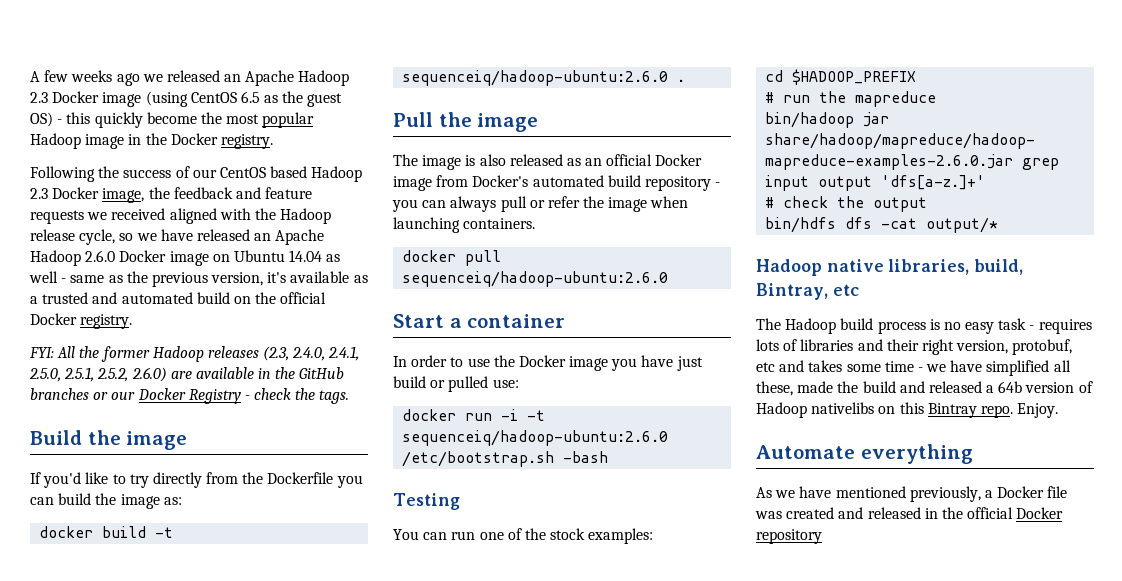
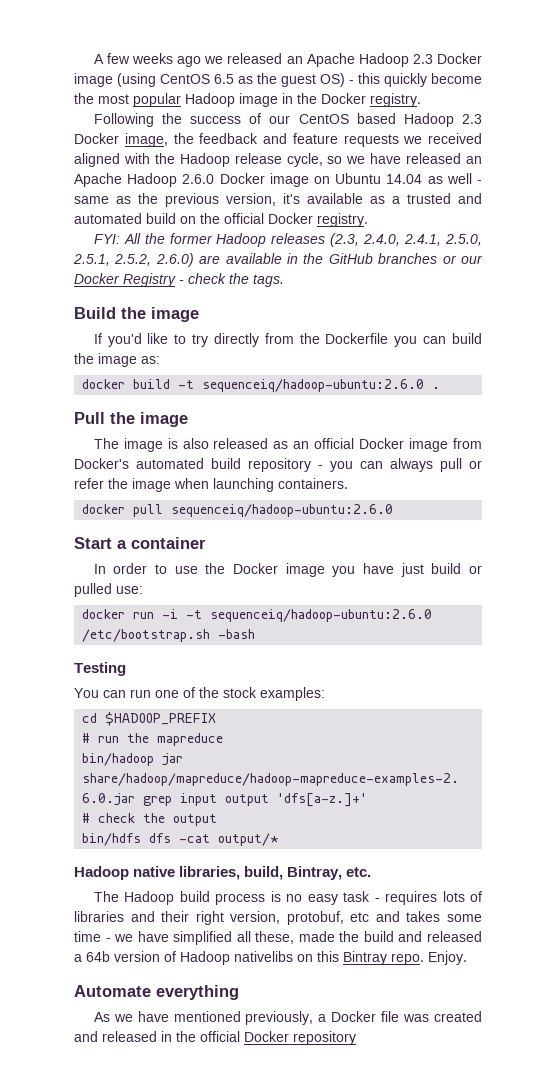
[832,284,859,296] etc -> [346,867,372,877] etc.

